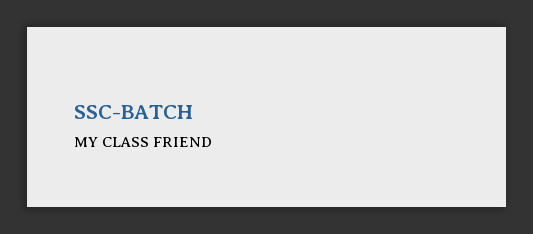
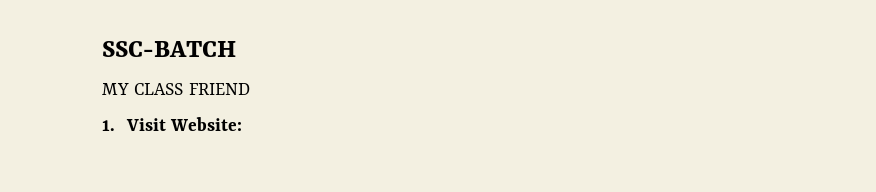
(213, 142) none -> [102,117,243,131] // 1. Visit Website:

